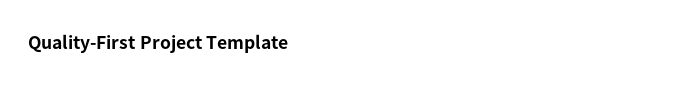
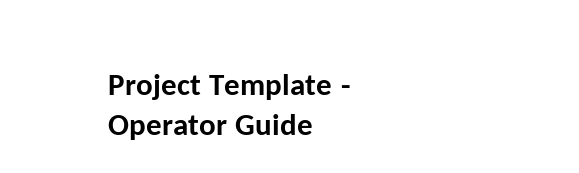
[28,34,136,53] Quality-First -> (108, 87) none
(289, 43) none -> [340,85,350,95] [108,114,314,140] - Operator Guide

